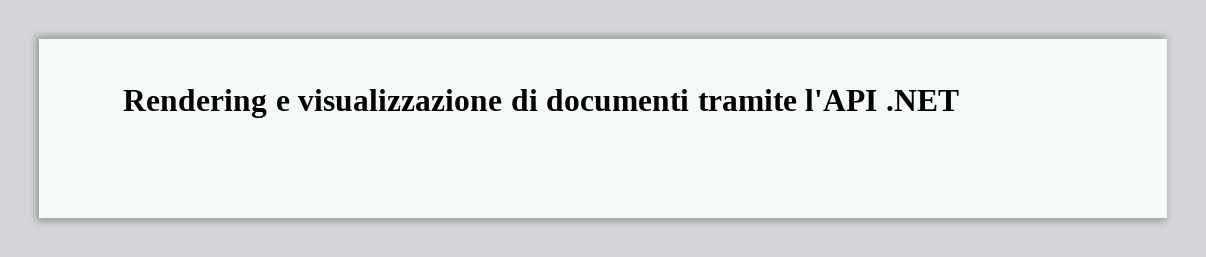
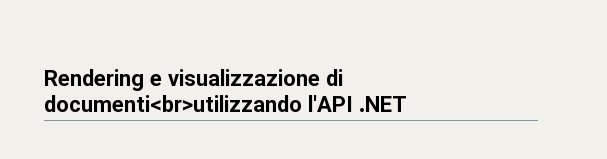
[546,89,797,111] documenti tramite -> [44,95,302,112] documenti<br>utilizzando

